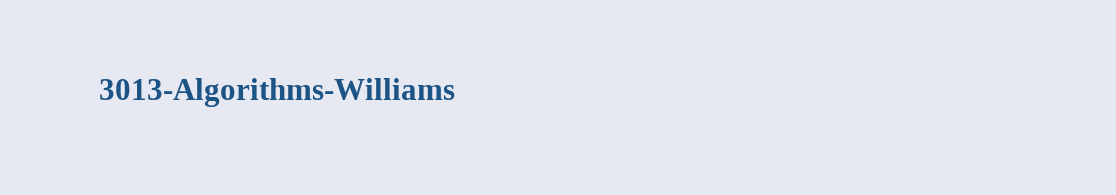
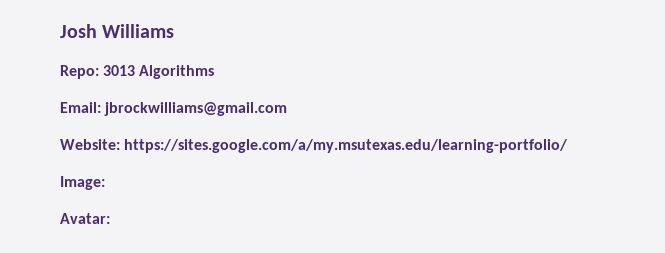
[99,78,455,107] 3013-Algorithms-Williams -> [60,24,175,38] [60,65,215,79] [60,102,288,116] [60,139,569,153] [60,176,105,190] [60,213,110,224] Josh Williams // Repo: 3013 Algorithms // Email: jbrockwilliams@gmail.com // Website: https://sites.google.com/a/my.msutexas.edu/learning-portfolio/ // Image: // Avatar:

